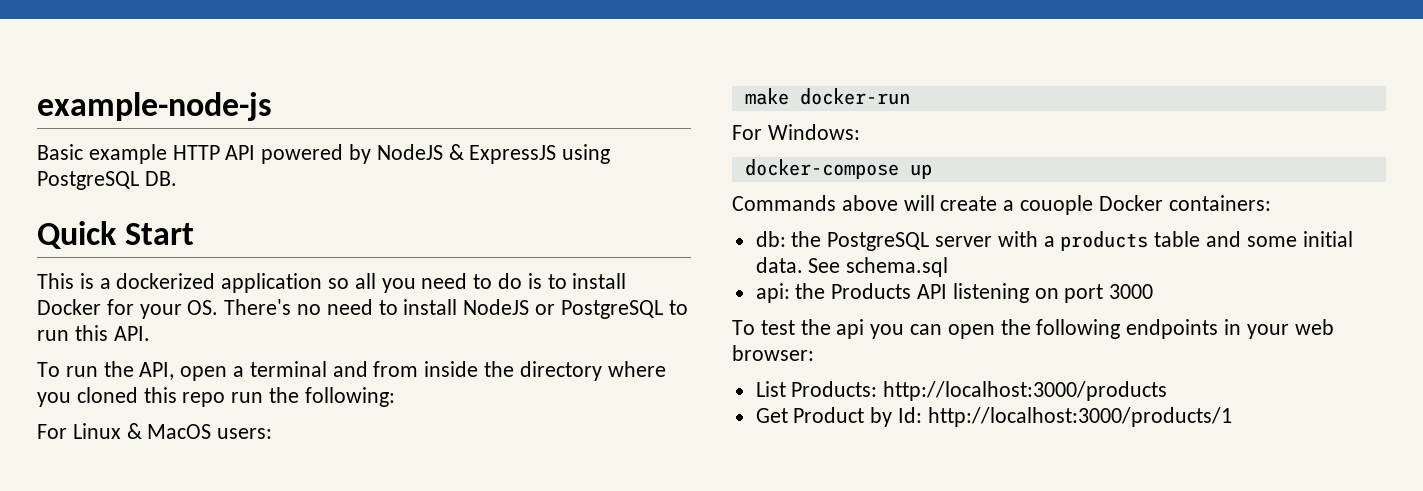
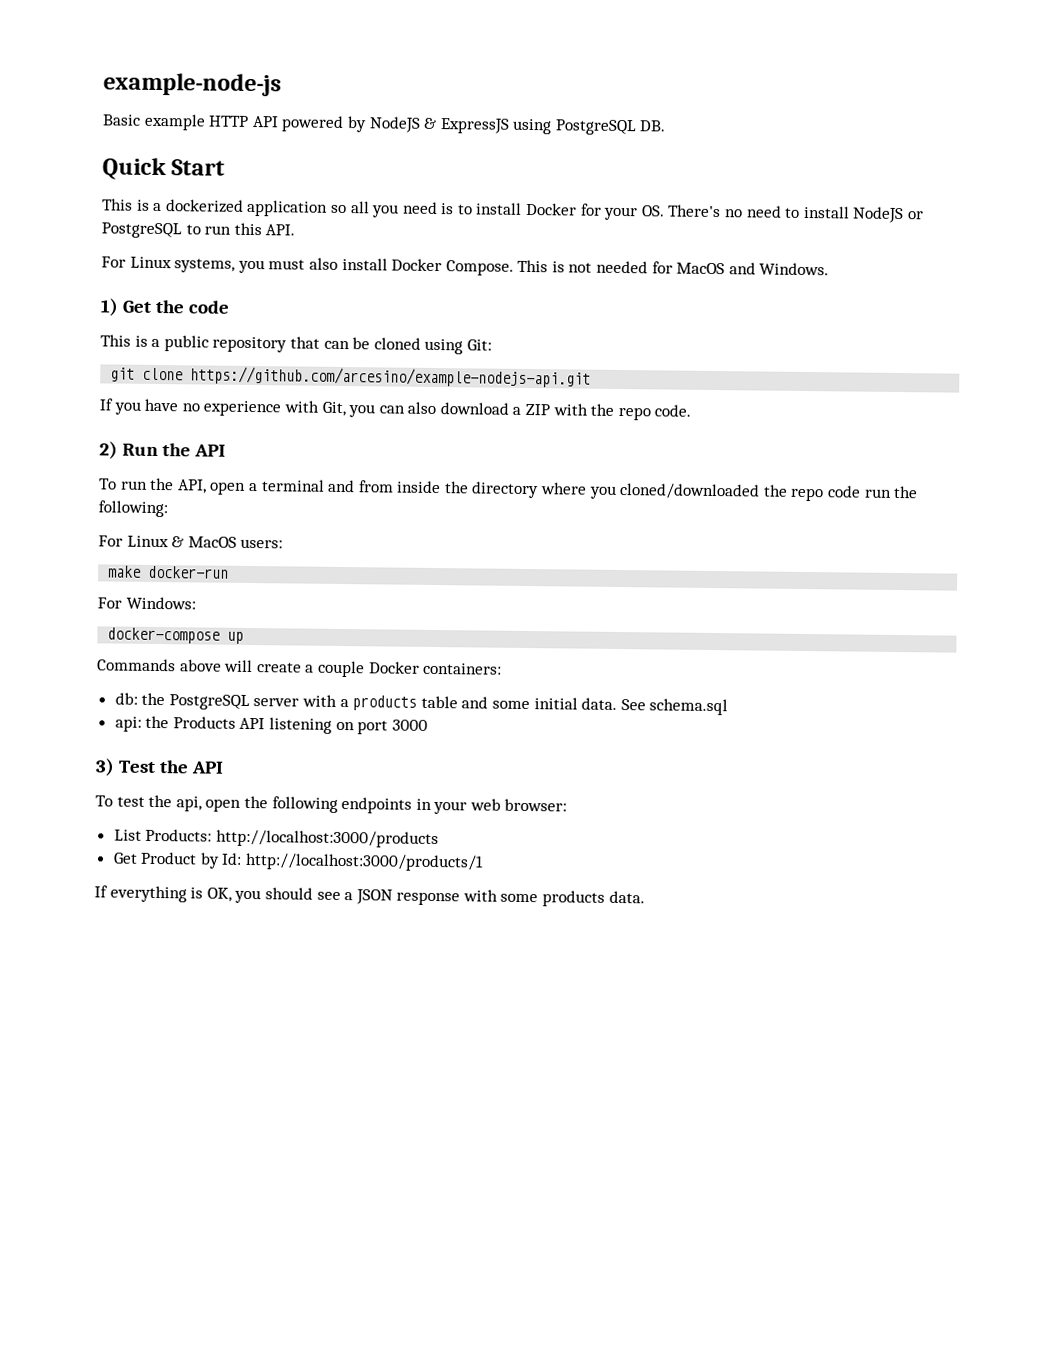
[473,273,523,289] to do -> (438, 208) none
(150, 333) none -> [101,256,830,276] [100,298,231,317] [100,334,492,355] [110,366,592,388] [99,398,692,421] [99,441,227,460] // For Linux systems, you must also install Docker Compose. This is not needed for MacOS and Windows. // 1) Get the code // This is a public repository that can be cloned using Git: // git clone https://github.com/arcesino/example-nodejs-api.git // If you have no experience with Git, you can also download a ZIP with the repo code. // 2) Run the API
[76,387,226,407] cloned this repo -> [619,483,862,502] cloned/downloaded the repo code
[1020,195,1094,215] couople -> [316,660,365,678] couple
(1154, 291) none -> [95,758,225,777] // 3) Test the API
[836,319,943,339] api you can -> [175,796,202,812] api,
(1232, 417) none -> [94,885,645,907] // If everything is OK, you should see a JSON response with some products data.

